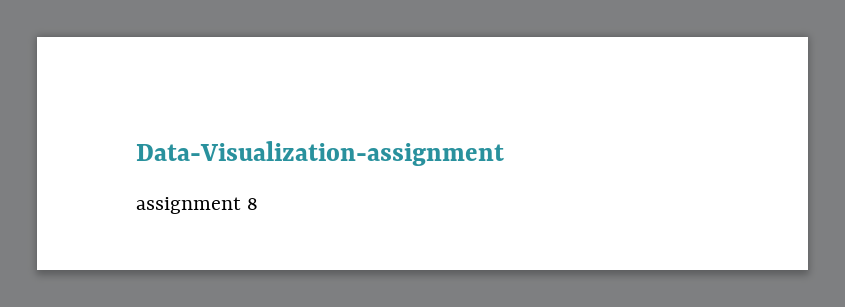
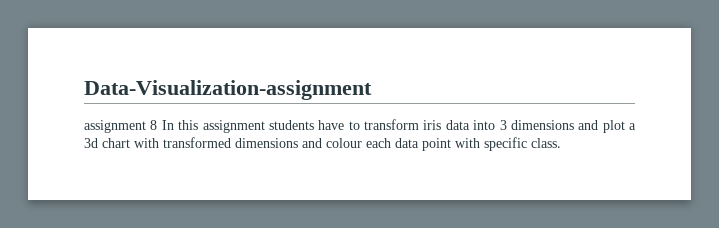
(259, 204) none -> [161,119,636,133] [84,137,561,151] In this assignment students have to transform iris data into 3 dimensions and plot a 3d chart with transformed dimensions and colour each data point with specific class.

